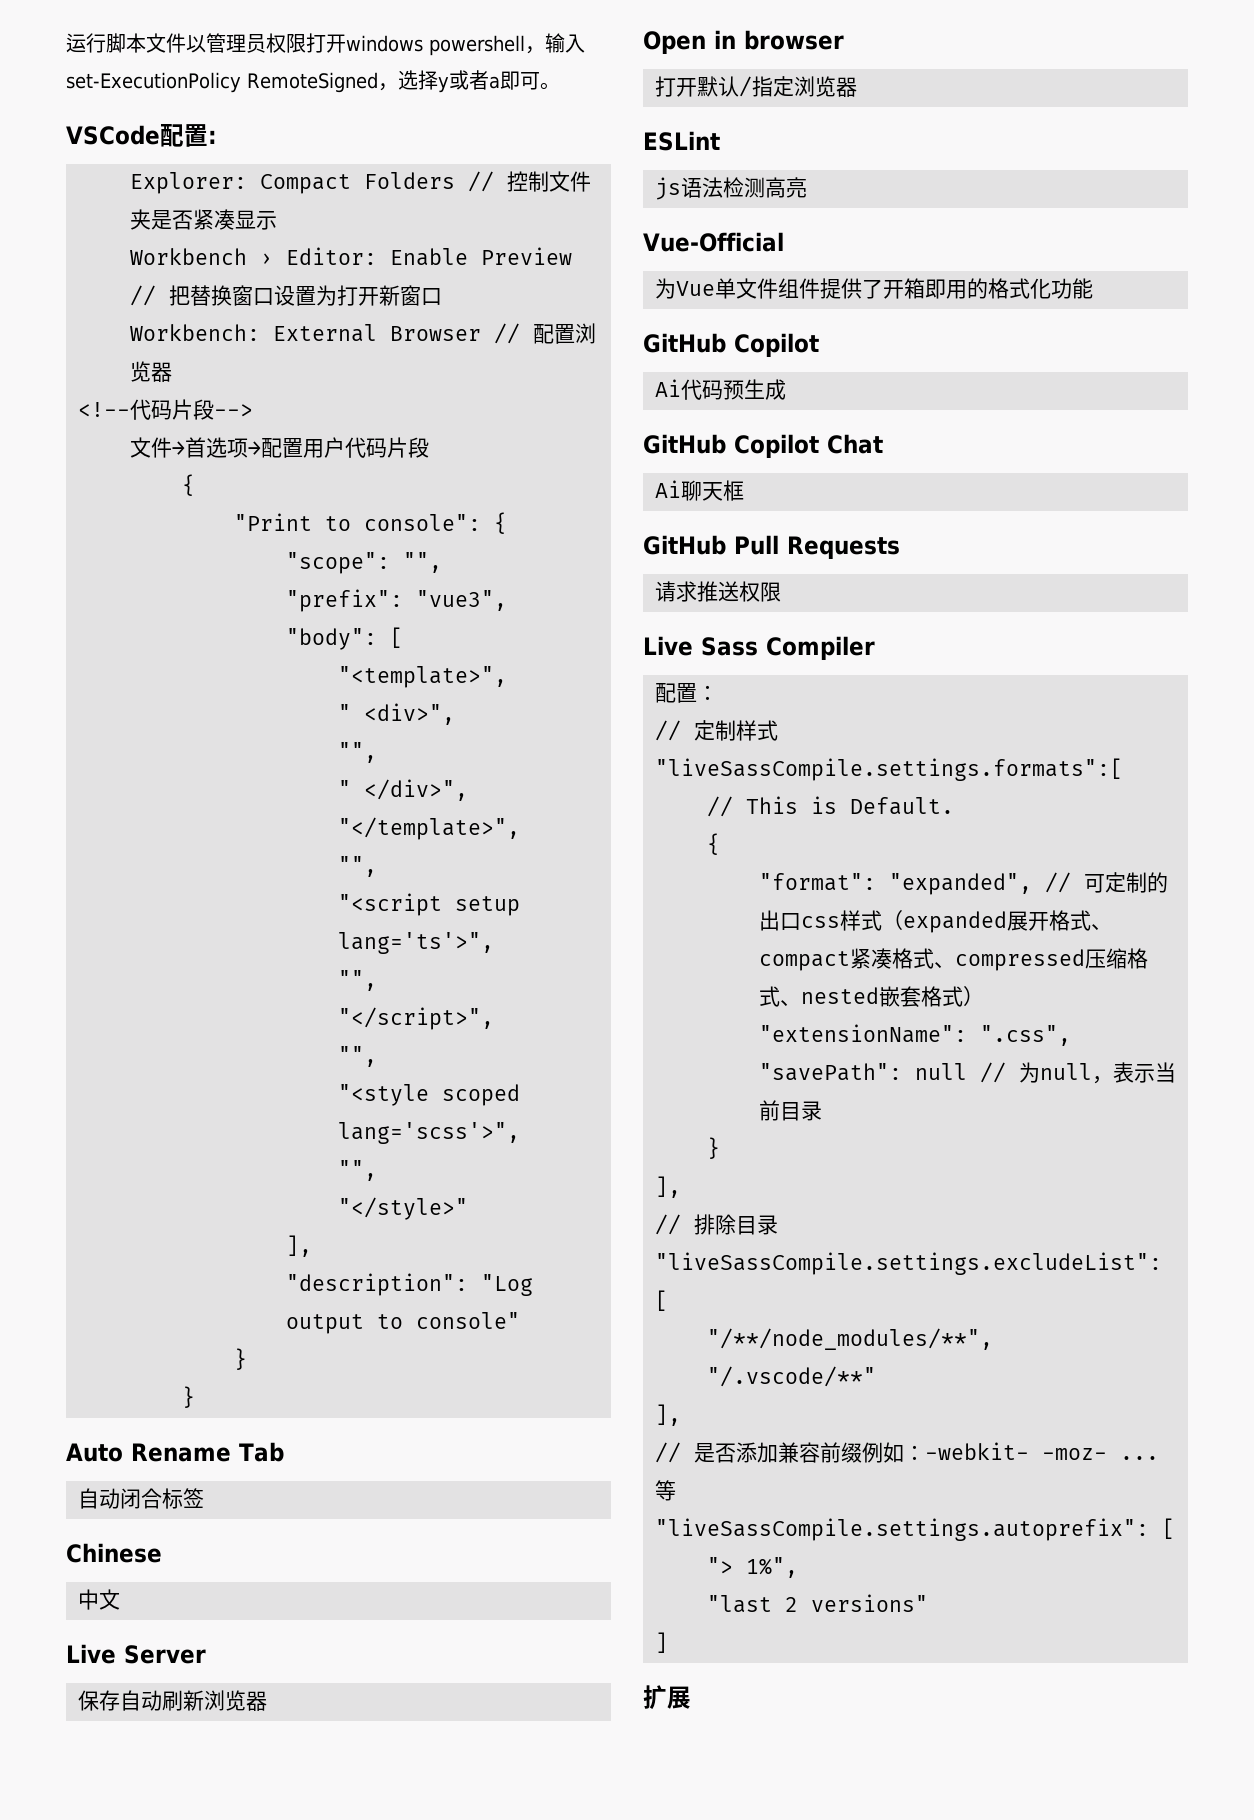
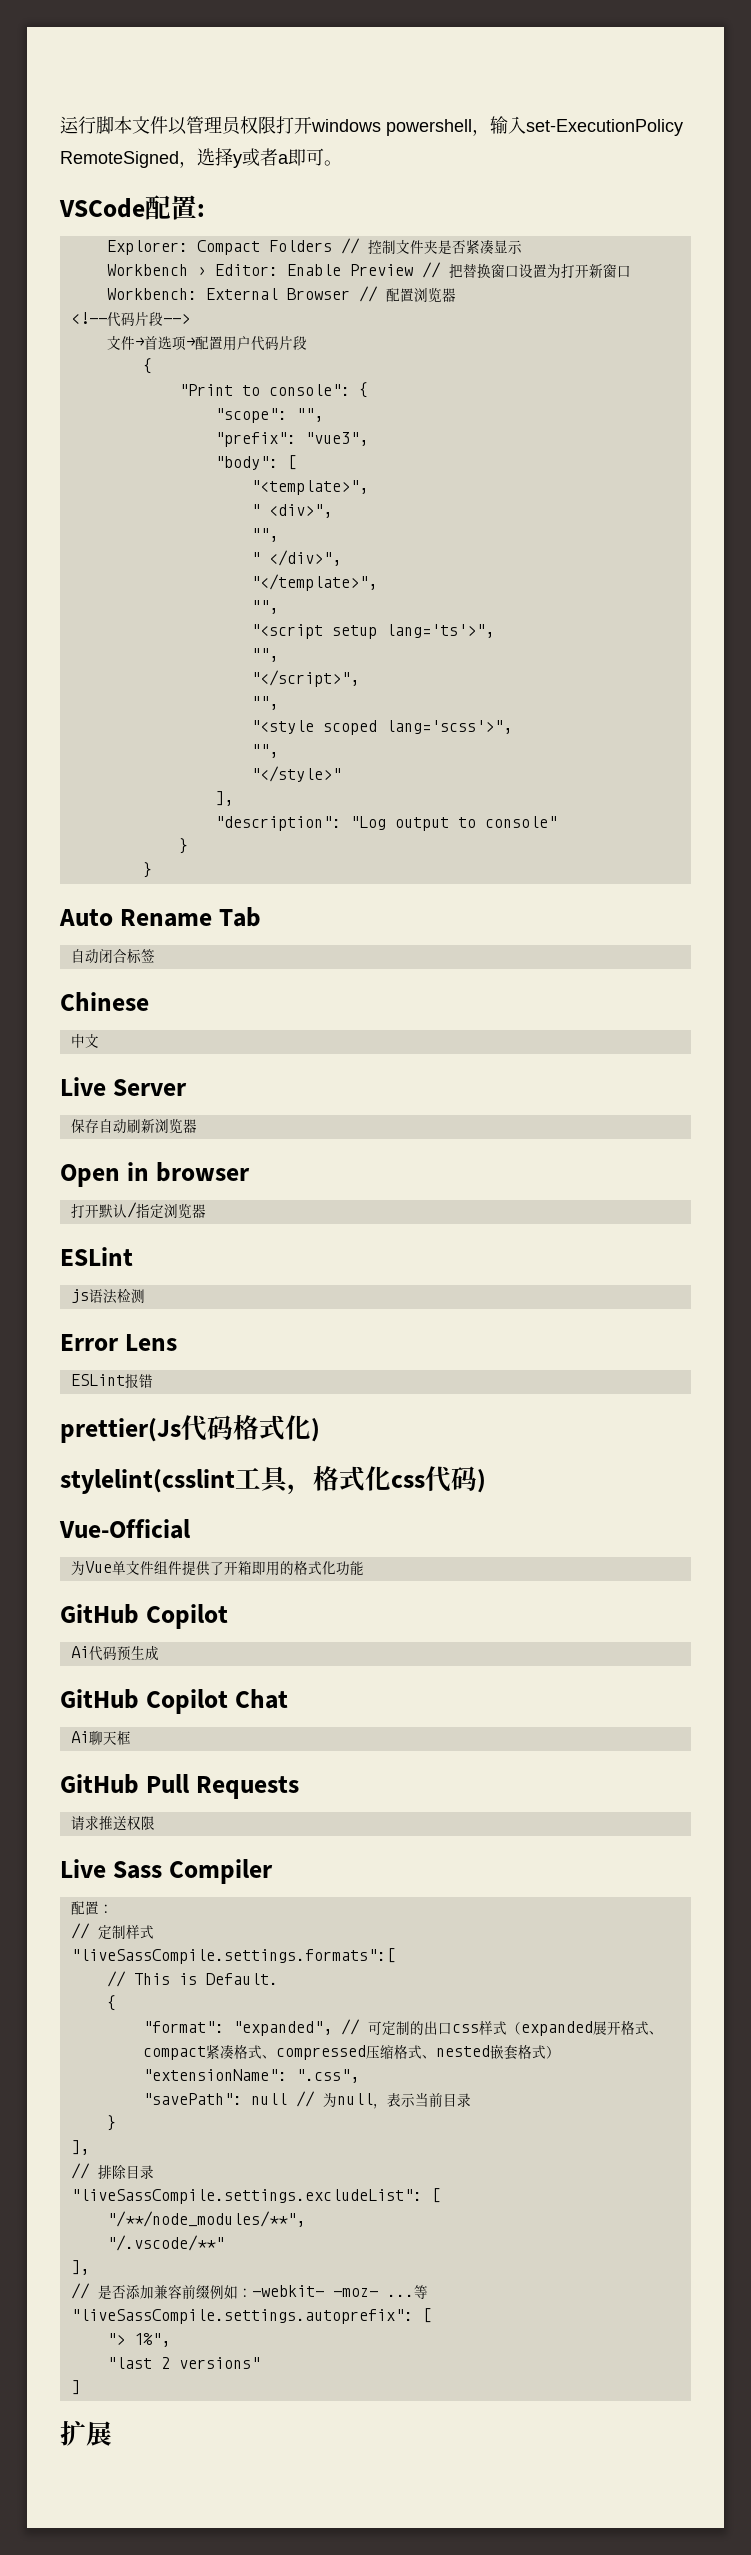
[765,177,807,198] 高亮 -> [60,1334,177,1351] [70,1373,153,1388] [60,1414,320,1443] [60,1465,486,1495] // Error Lens // ESLint报错 // prettier(Js代码格式化) // stylelint(csslint工具，格式化css代码)

